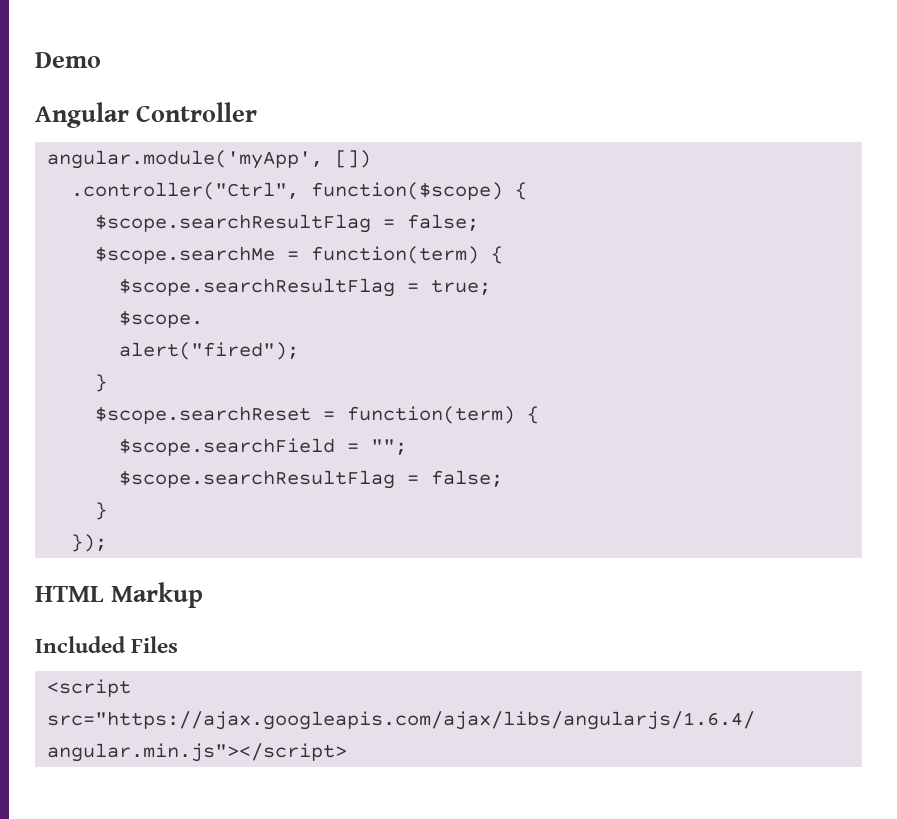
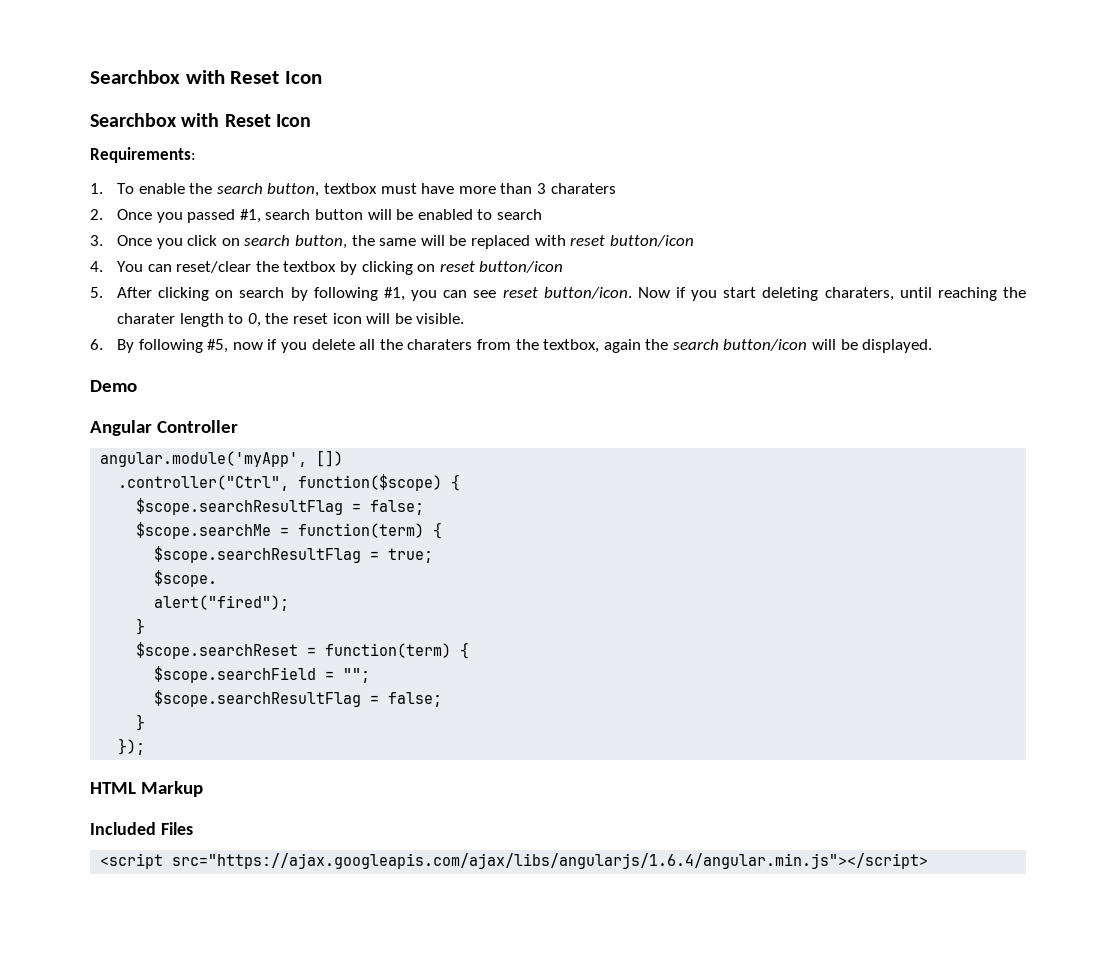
(35, 60) none -> [90,70,322,84] [90,113,311,127] [90,147,196,163] [90,183,616,197] [90,209,542,223] [90,235,694,249] [90,261,564,275] [90,287,1026,301] [117,313,465,327] [90,339,933,353] Searchbox with Reset Icon // Searchbox with Reset Icon // Requirements: // 1. To enable the search button, textbox must have more than 3 charaters // 2. Once you passed #1, search button will be enabled to search // 3. Once you click on search button, the same will be replaced with reset button/icon // 4. You can reset/clear the textbox by clicking on reset button/icon // 5. After clicking on search by following #1, you can see reset button/icon. Now if you start deleting charaters, until reaching the charater length to 0, the reset icon will be visible. // 6. By following #5, now if you delete all the charaters from the textbox, again the search button/icon will be displayed. //

